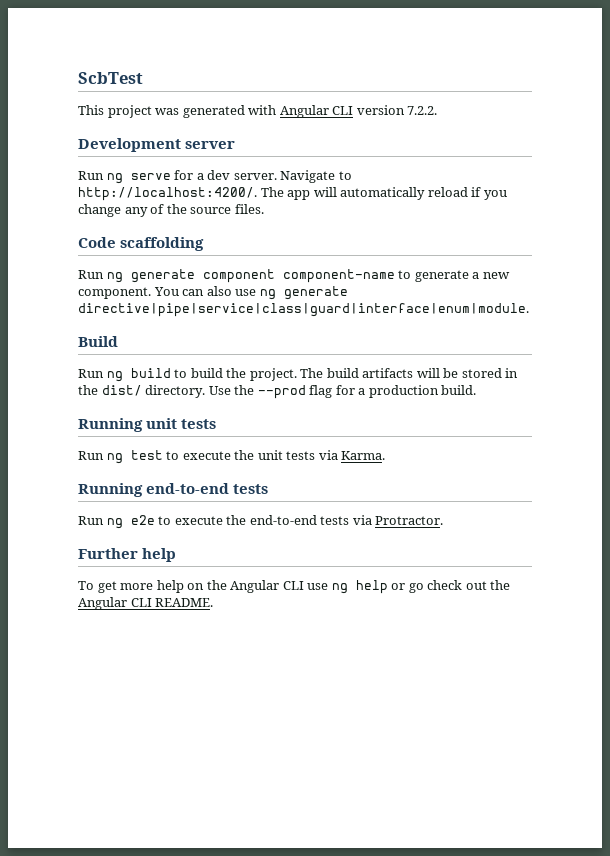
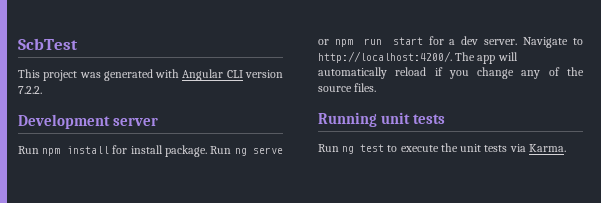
[106,173,171,184] ng serve -> [42,145,283,157] [318,37,423,47] npm install for install package. Run ng serve or npm run start
[78,237,205,251] [78,269,510,283] [78,286,348,300] [78,303,529,317] [78,336,118,347] [78,368,519,382] [78,385,477,399] // Code scaffolding // Run ng generate component component-name to generate a new component. You can also use ng generate directive|pipe|service|class|guard|interface|enum|module. // Build // Run ng build to build the project. The build artifacts will be stored in the dist/ directory. Use the --prod flag for a production build. -> (377, 87) none
[78,483,269,497] [78,515,444,529] [78,548,177,562] [78,580,511,594] [78,597,214,610] // Running end-to-end tests // Run ng e2e to execute the end-to-end tests via Protractor. // Further help // To get more help on the Angular CLI use ng help or go check out the Angular CLI README. -> (566, 148) none

